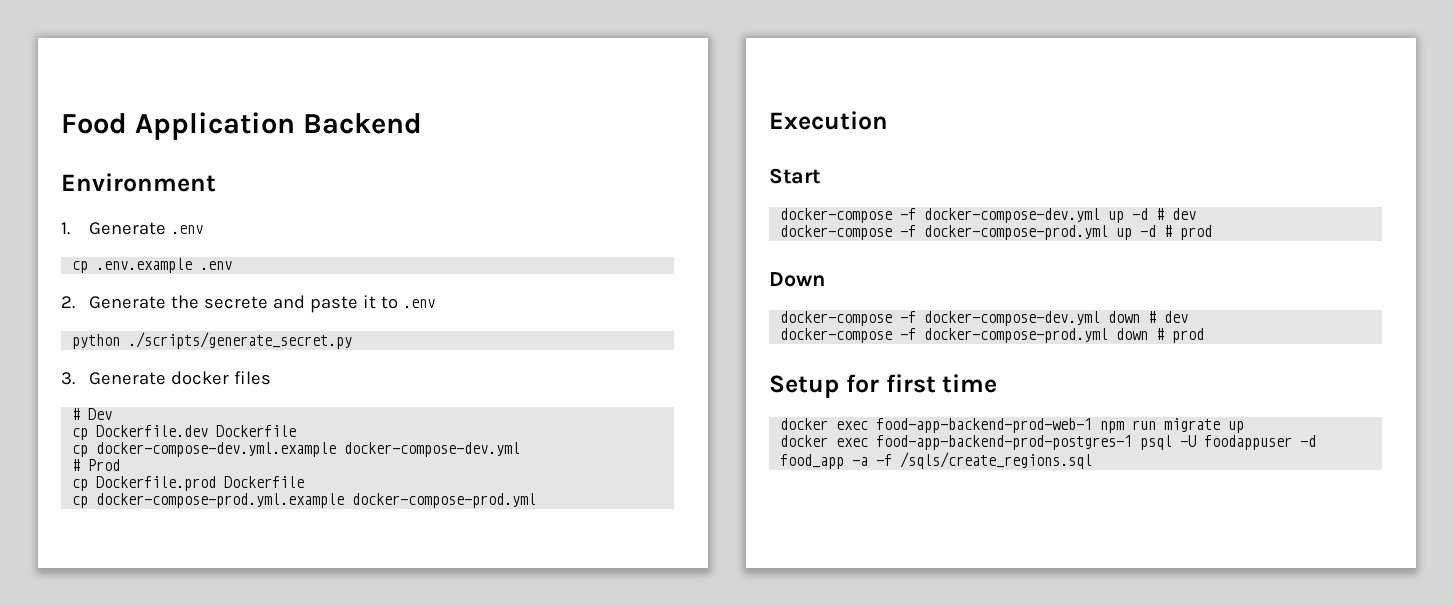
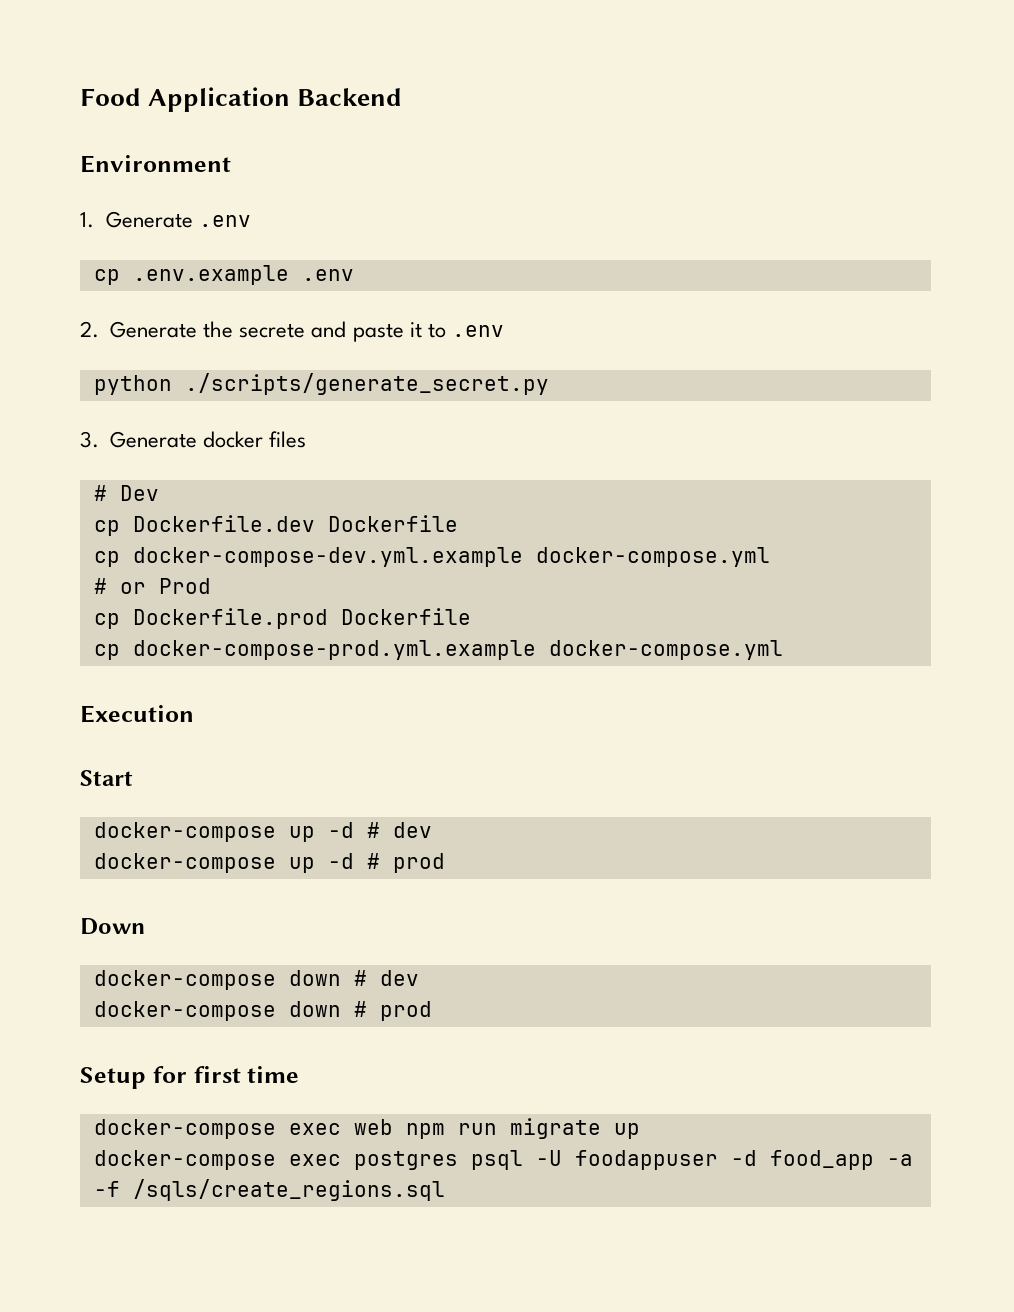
[344,442,521,457] [72,459,81,471] docker-compose-dev.yml // # -> [535,547,770,567] [93,578,146,594] docker-compose.yml // # or
[352,493,537,508] docker-compose-prod.yml -> [548,640,783,660] docker-compose.yml
[900,208,1101,223] -f docker-compose-dev.yml -> (276, 832) none
[900,225,1109,240] -f docker-compose-prod.yml -> (276, 863) none
[900,311,1101,326] -f docker-compose-dev.yml -> (276, 980) none
[900,328,1109,343] -f docker-compose-prod.yml -> (276, 1011) none
[780,418,1093,433] docker exec food-app-backend-prod-web-1 -> [93,1119,393,1139] docker-compose exec web
[780,435,1133,450] docker exec food-app-backend-prod-postgres-1 -> [93,1150,458,1170] docker-compose exec postgres

